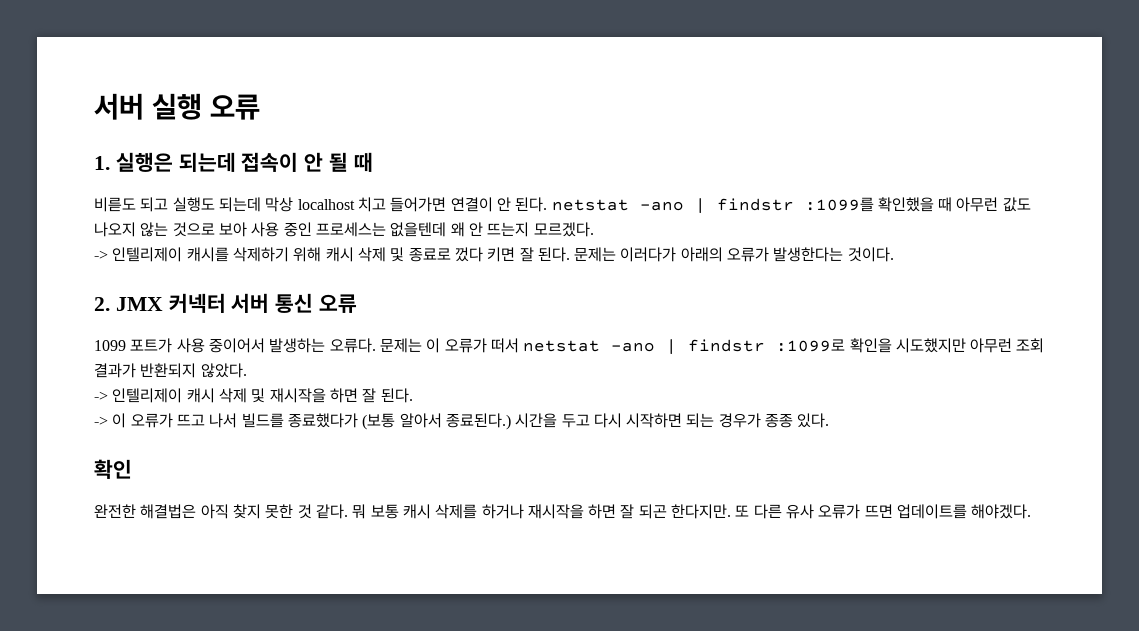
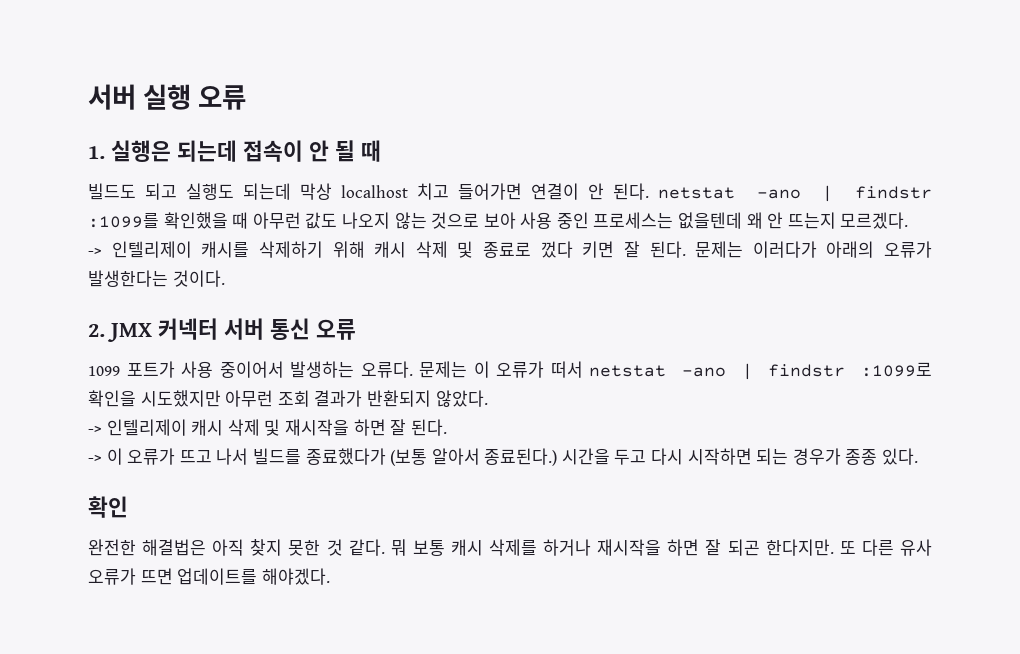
[94,197,136,212] 비륻도 -> [88,183,136,200] 빌드도

